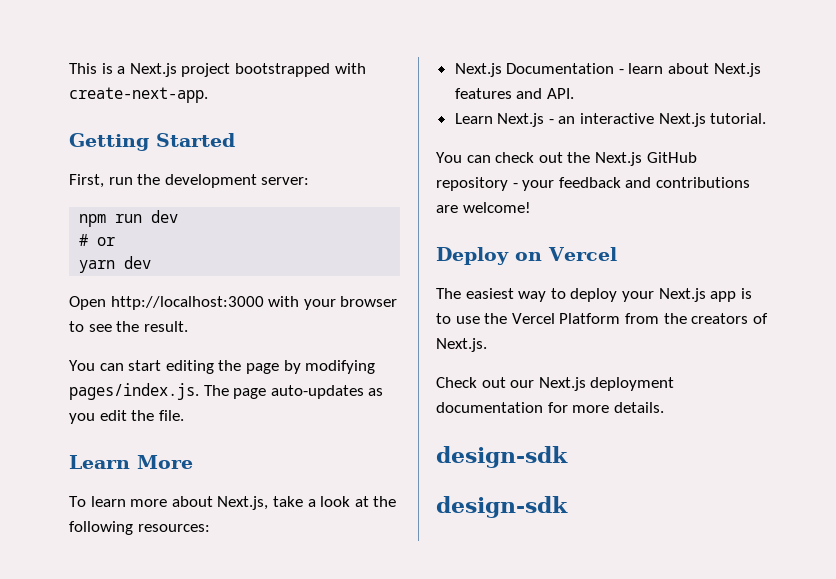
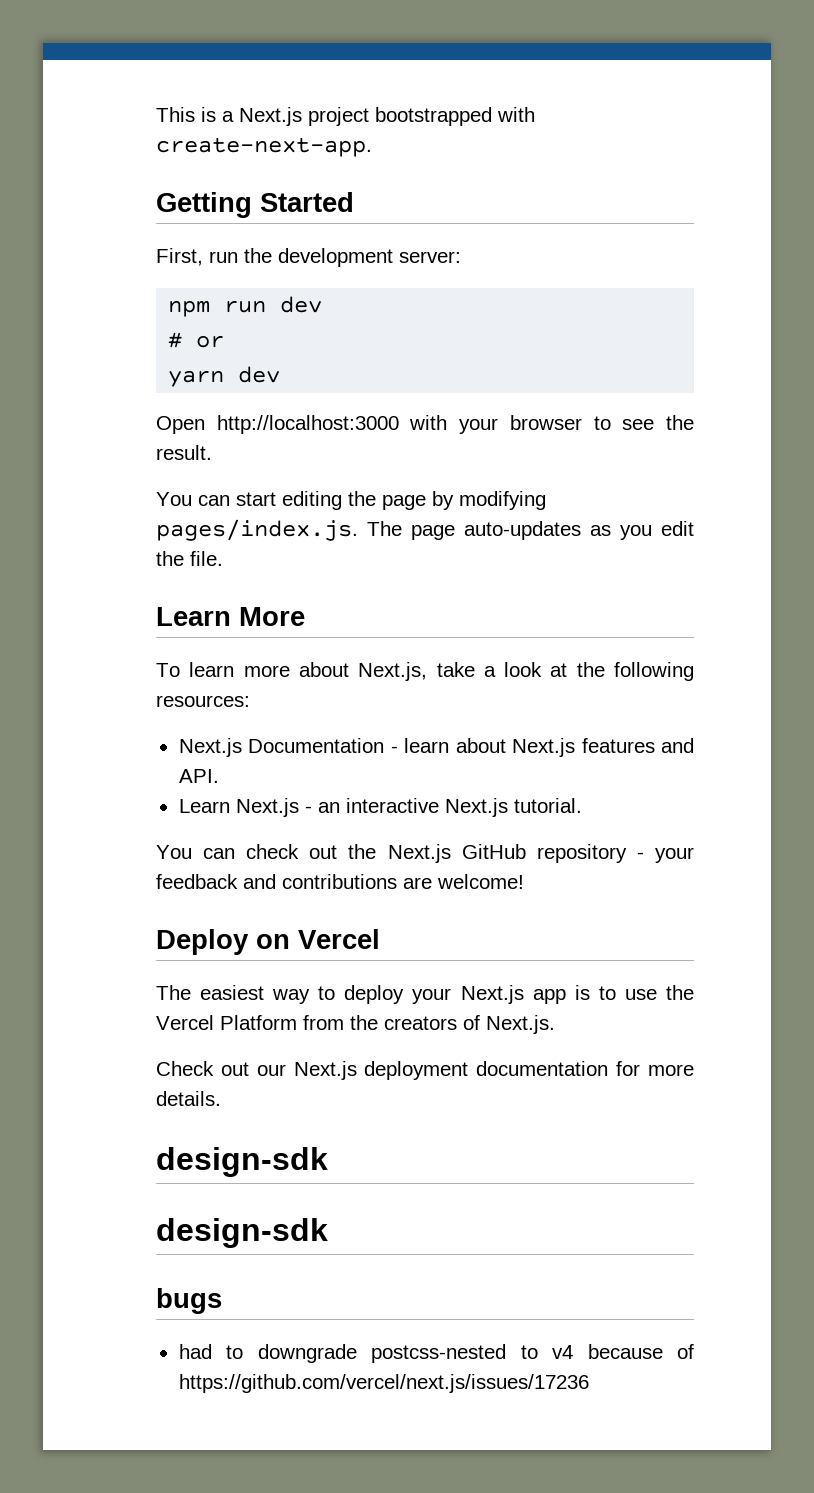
(568, 507) none -> [156,1288,222,1314] [178,1344,694,1363] [178,1374,589,1393] // bugs // had to downgrade postcss-nested to v4 because of https://github.com/vercel/next.js/issues/17236

